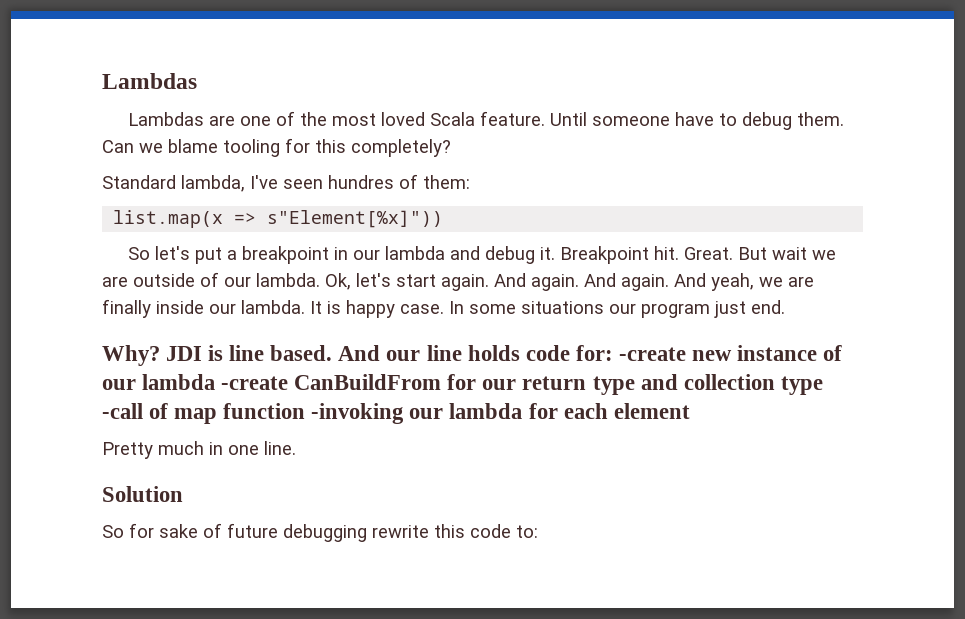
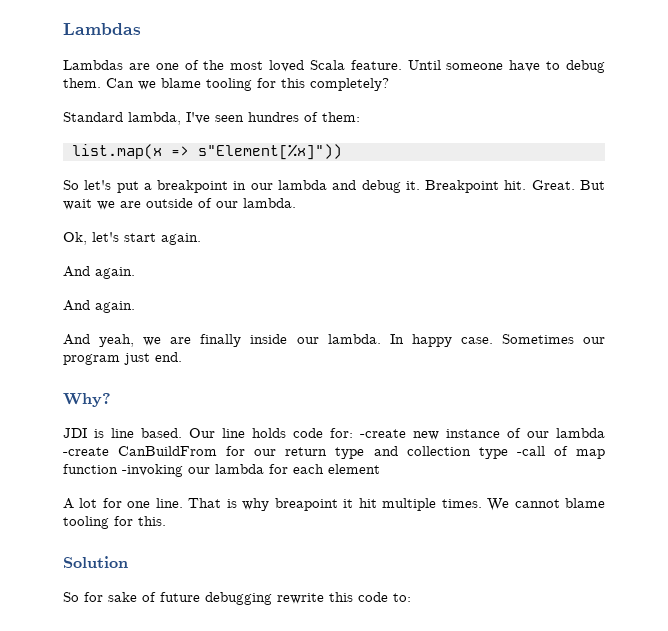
(320, 280) none -> (296, 203) //
[494,273,669,291] And again. And again. -> [63,266,135,279] [63,300,135,313] // And again. // And again. //
[310,300,604,318] It is happy case. In some situations -> [389,334,574,347] In happy case. Sometimes
(160, 355) none -> (111, 400) //
[338,345,421,361] And our -> [189,428,215,438] Our
[102,441,223,459] Pretty much in -> [63,498,122,509] A lot for
(296, 448) none -> [188,498,605,511] [63,516,166,529] That is why breapoint it hit multiple times. We cannot blame tooling for this.

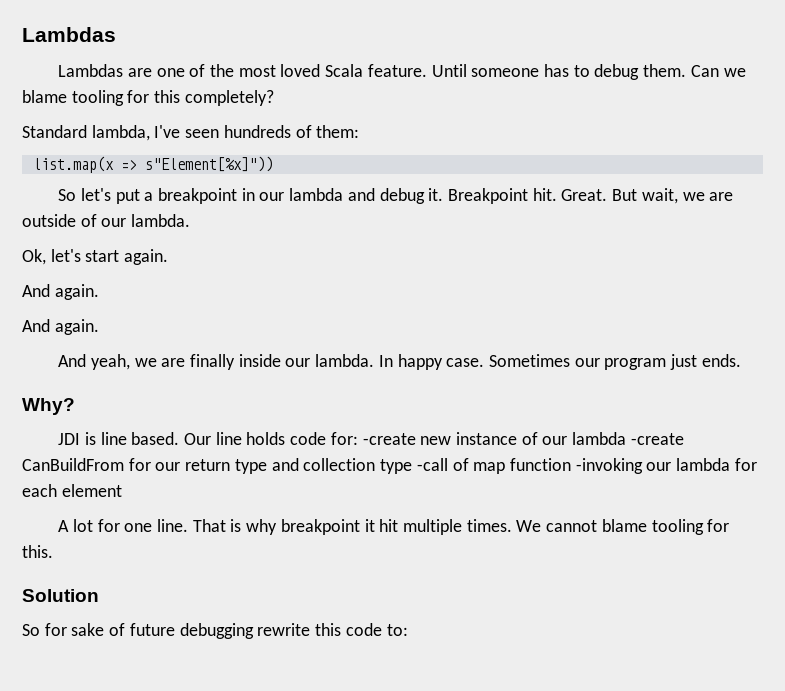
[509,60,541,72] have -> [544,64,570,77] has
[248,112,299,122] hundres -> [223,125,291,138] hundreds
[63,199,92,210] wait -> [641,188,678,204] wait,
[155,352,182,362] end. -> [701,354,741,367] ends.
[274,498,338,511] breapoint -> [280,519,360,535] breakpoint

